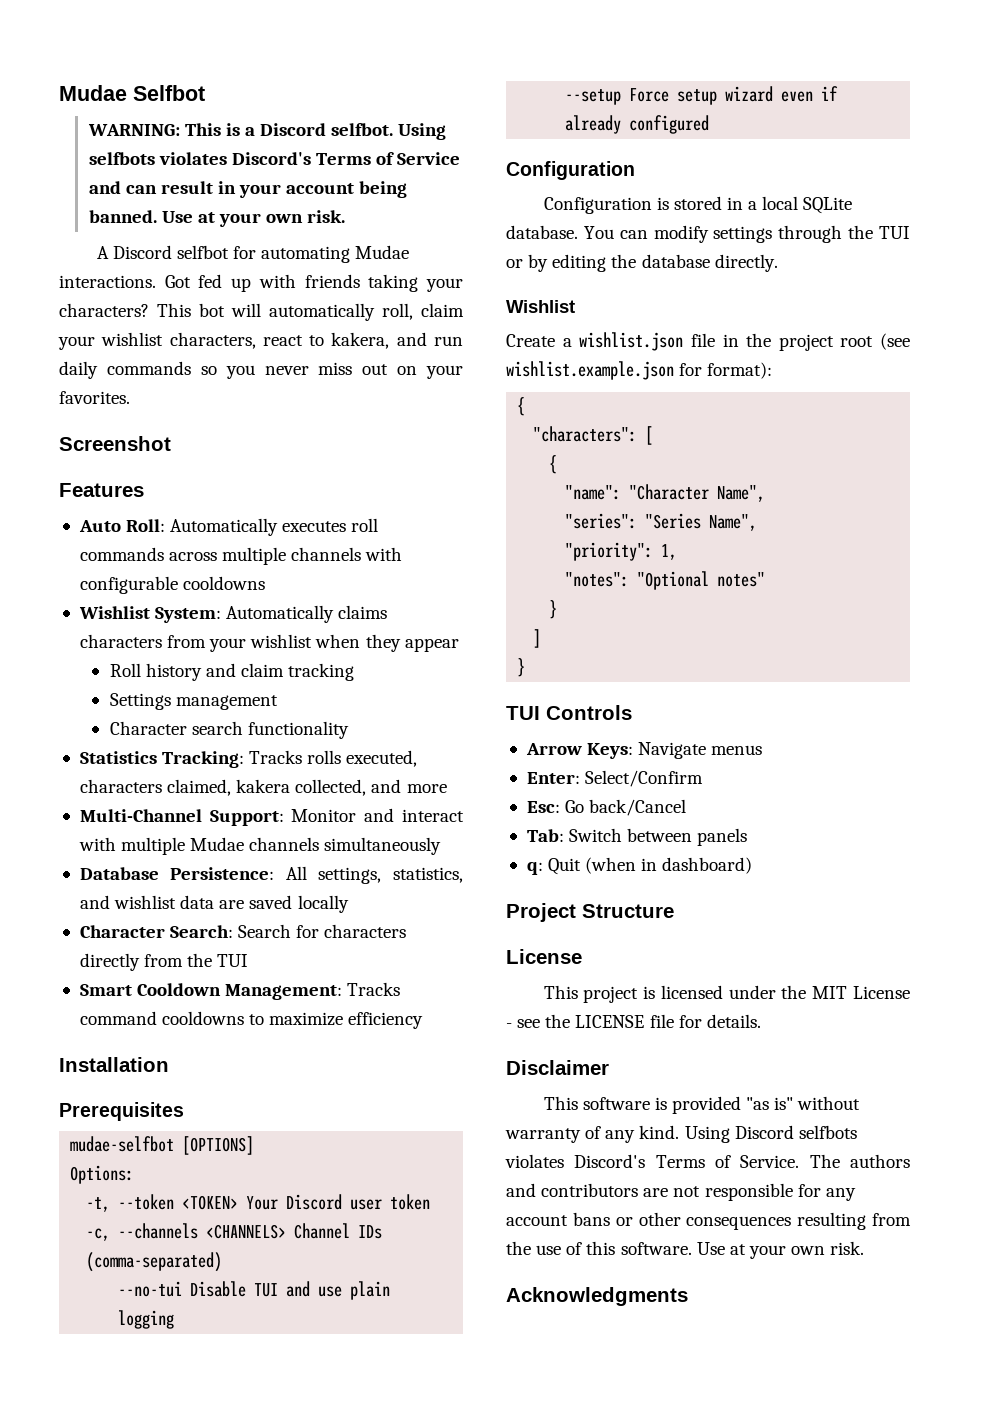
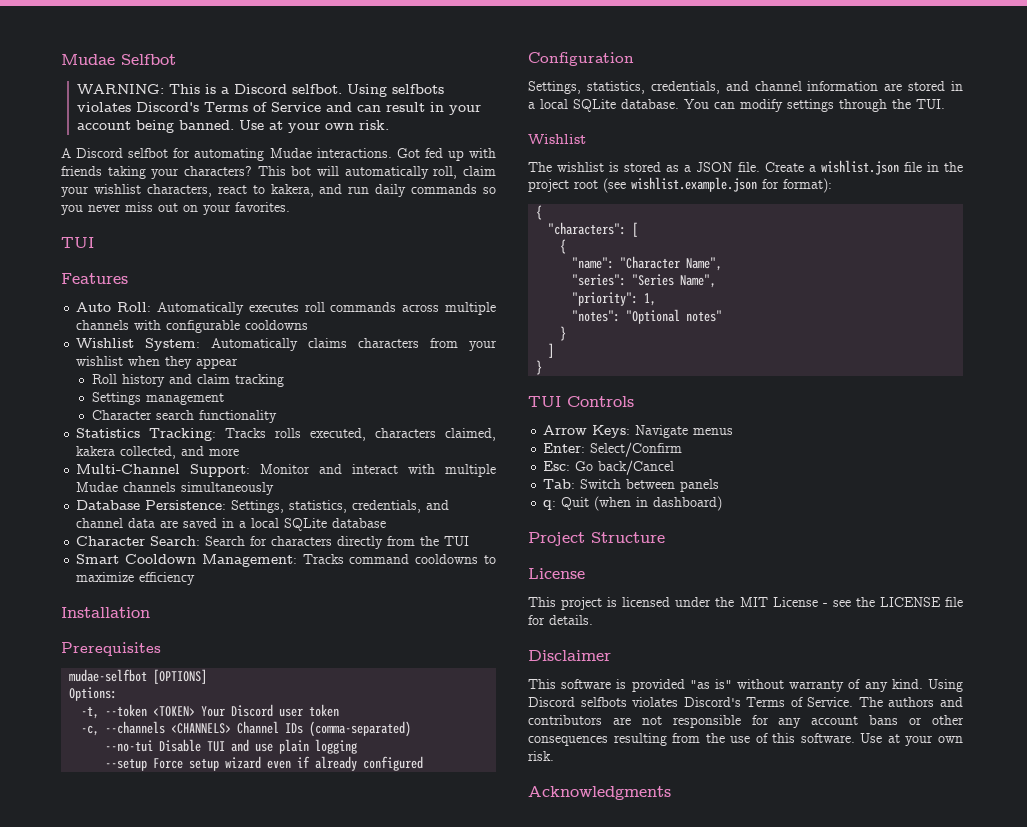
[59,436,171,451] Screenshot -> [61,237,94,248] TUI
[285,866,464,884] [79,895,349,913] All settings, statistics, and wishlist data are saved locally -> [231,500,450,513] [76,518,387,531] Settings, statistics, credentials, and channel data are saved in a local SQLite database
[543,197,669,214] Configuration is -> [528,81,903,94] Settings, statistics, credentials, and channel information are
[879,226,910,239] [506,254,778,272] [506,300,575,313] TUI or by editing the database directly. // Wishlist // -> [916,99,945,109] [528,134,586,144] [528,162,760,172] TUI. // Wishlist // The wishlist is stored as a JSON file.

